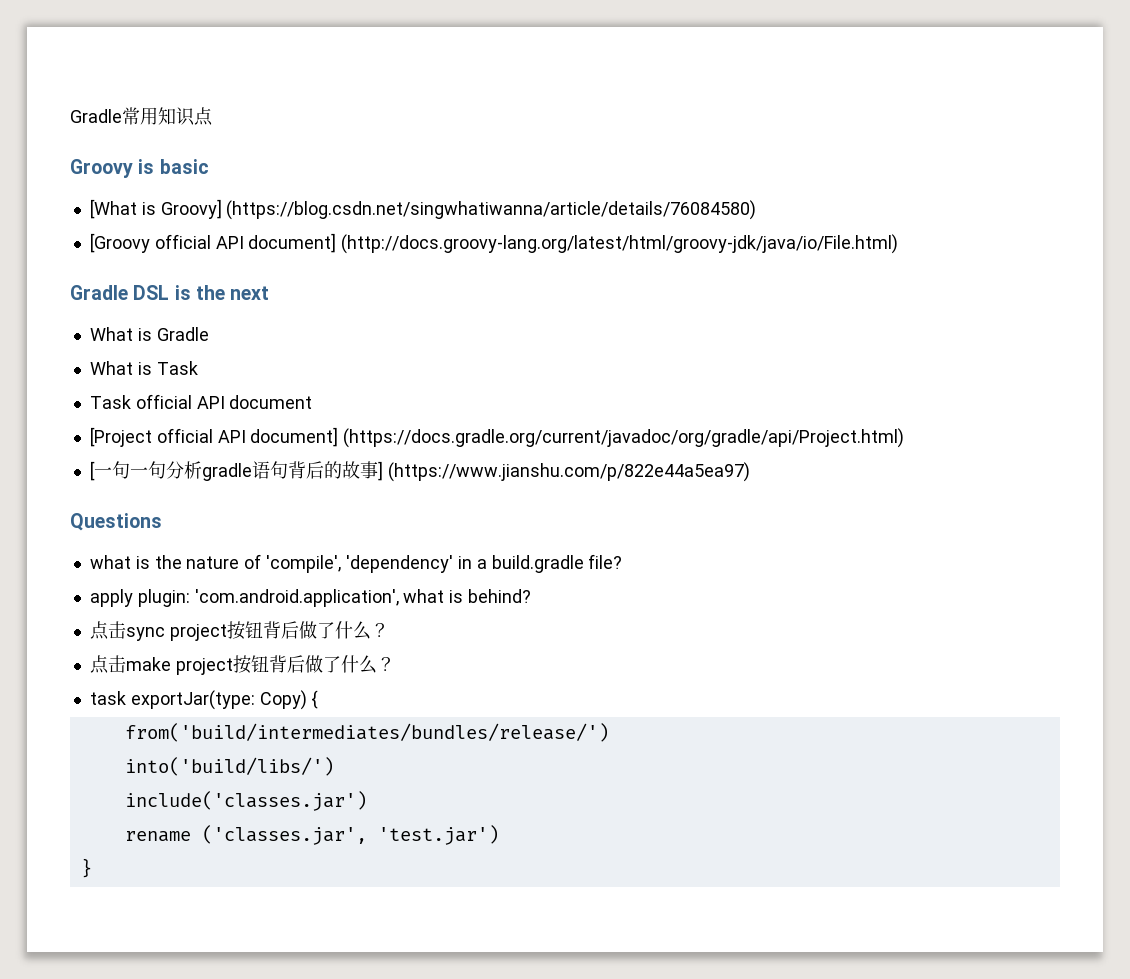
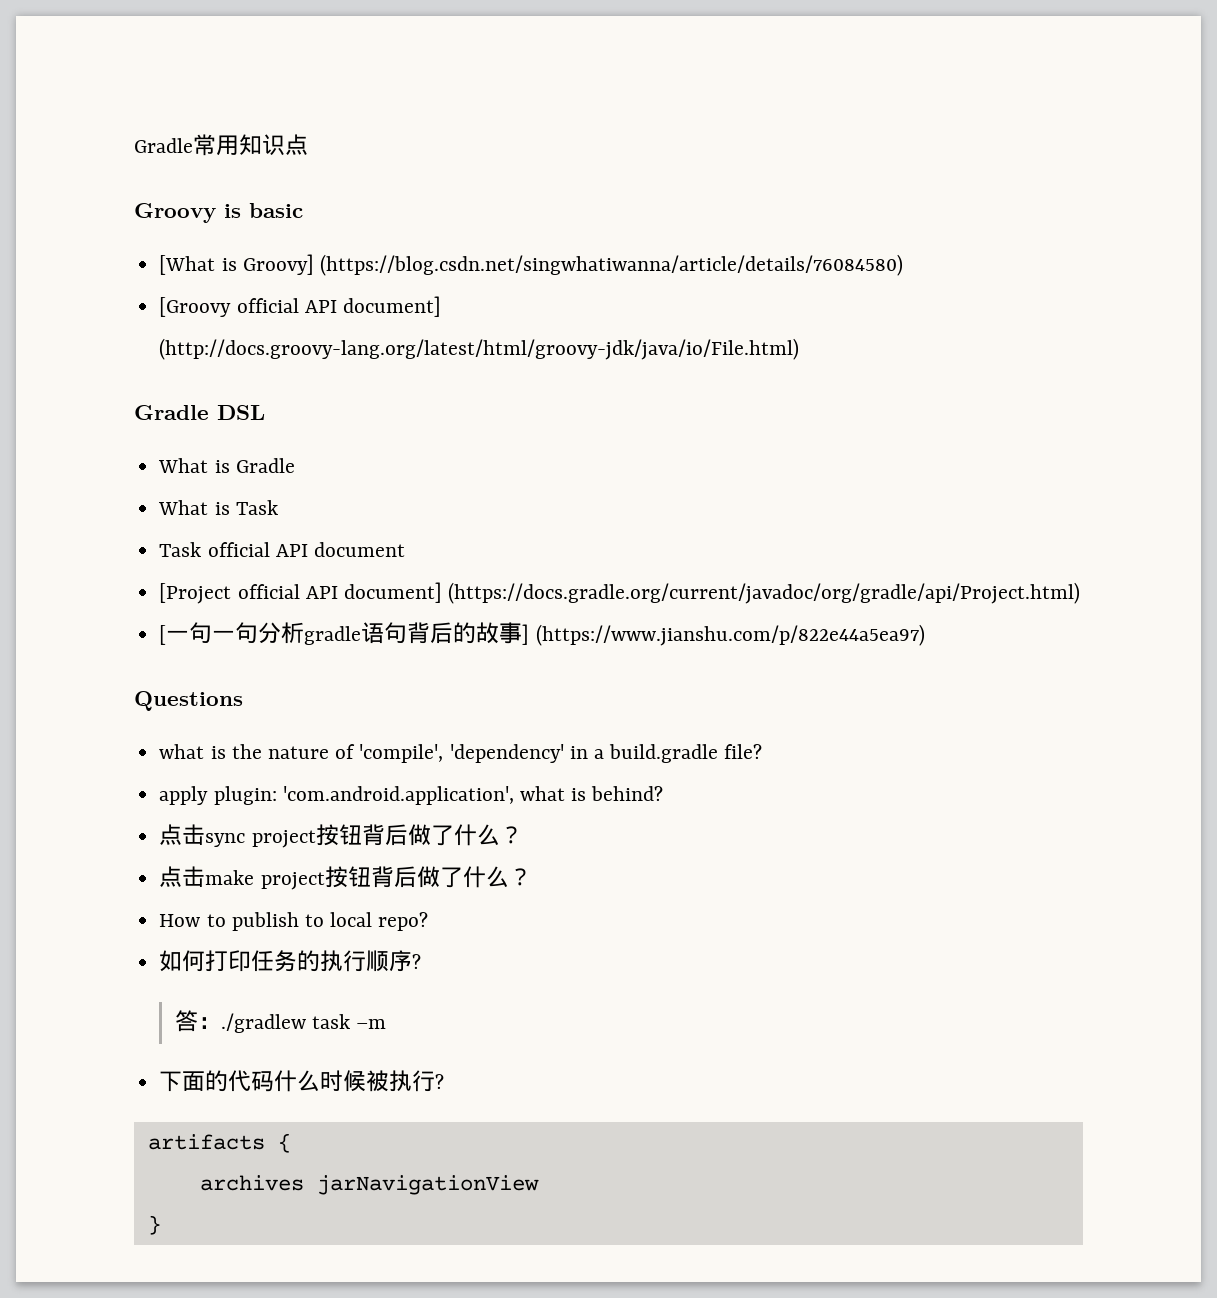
[174,285,270,300] is the next -> (265, 412) none
[89,690,319,710] [124,723,609,742] [124,757,334,776] [124,791,367,811] [124,825,499,845] task exportJar(type: Copy) { // from('build/intermediates/bundles/release/') // into('build/libs/') // include('classes.jar') // rename ('classes.jar', 'test.jar') -> [159,912,429,931] [159,950,422,972] [174,1010,387,1033] [159,1070,445,1092] [147,1133,291,1153] [199,1175,539,1195] How to publish to local repo? // 如何打印任务的执行顺序? // 答：./gradlew task –m // 下面的代码什么时候被执行? // artifacts { // archives jarNavigationView

